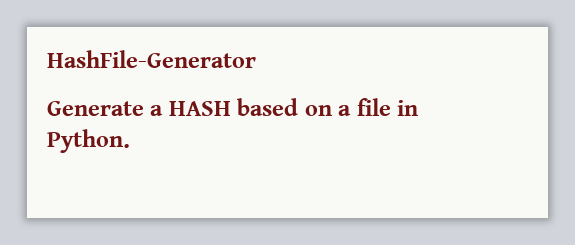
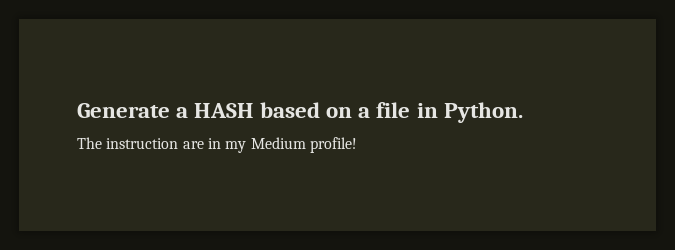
[47,50,256,68] HashFile-Generator // -> (77, 110) none
(130, 141) none -> [77,137,357,153] // The instruction are in my Medium profile!

